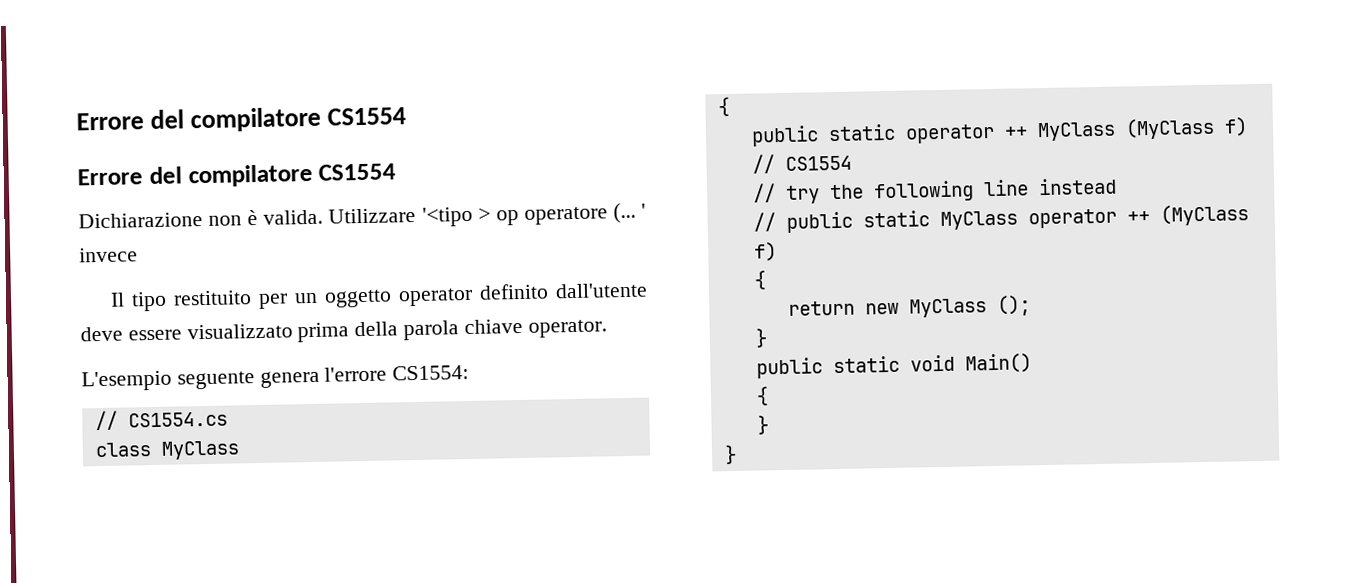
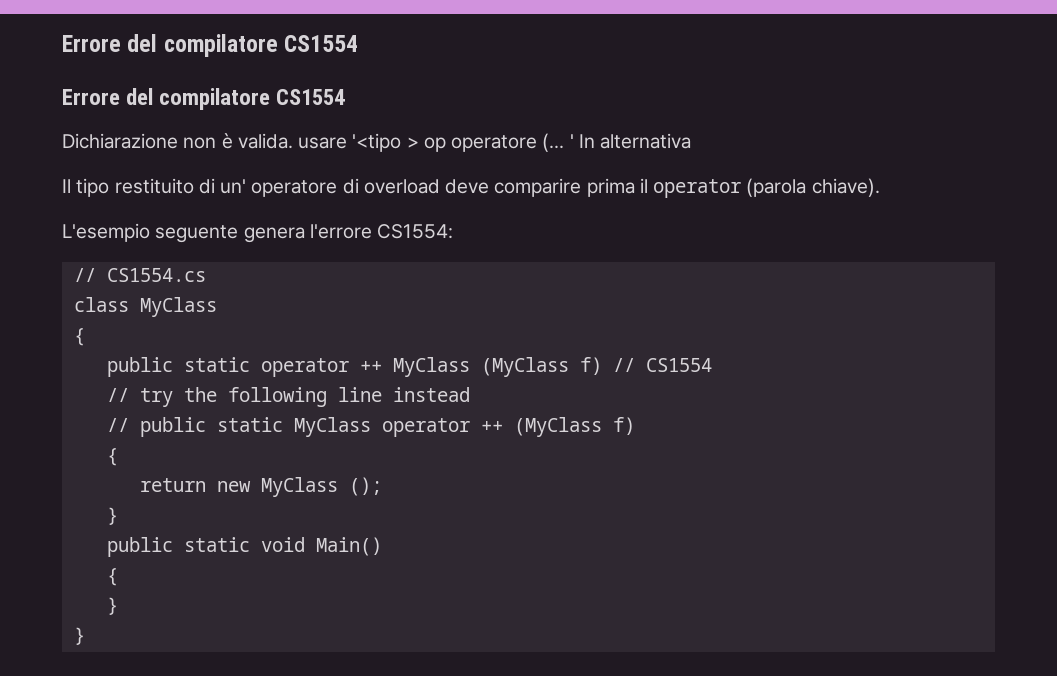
[328,207,417,224] Utilizzare -> [298,137,348,149] usare
[79,247,138,263] invece -> [578,133,692,149] In alternativa
[258,282,648,309] [80,318,607,343] per un oggetto operator definito dall'utente deve essere visualizzato prima della parola chiave operator. -> [198,178,880,198] di un' operatore di overload deve comparire prima il operator (parola chiave).

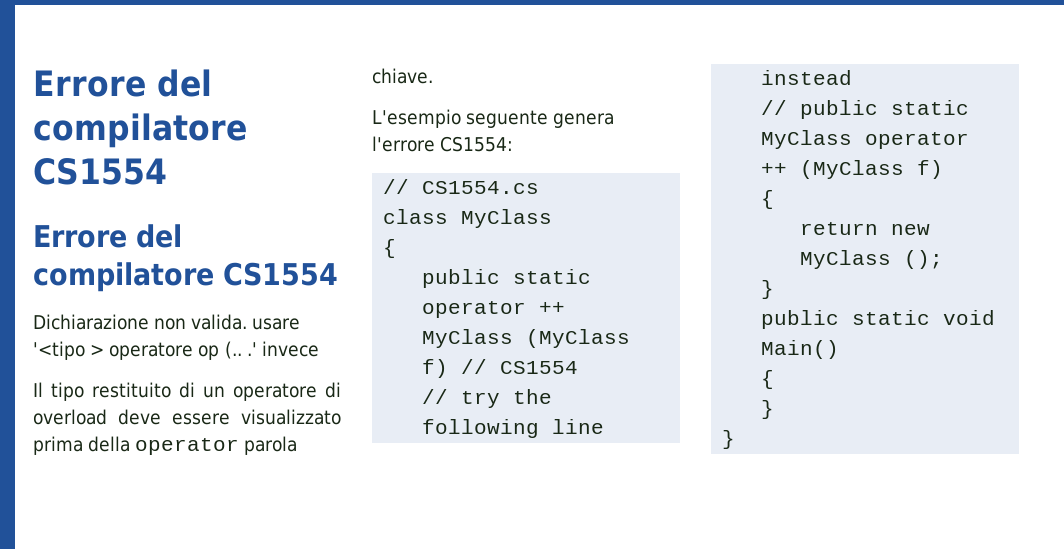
[221,133,233,149] è -> (187, 324) none
[423,133,692,152] op operatore (... ' In alternativa -> [109,341,319,360] operatore op (.. .' invece
[220,179,247,194] un' -> [203,386,225,398] un
[494,178,880,198] comparire prima il operator (parola chiave). -> [172,409,341,425] [33,436,298,455] [372,68,433,84] essere visualizzato prima della operator parola chiave.

